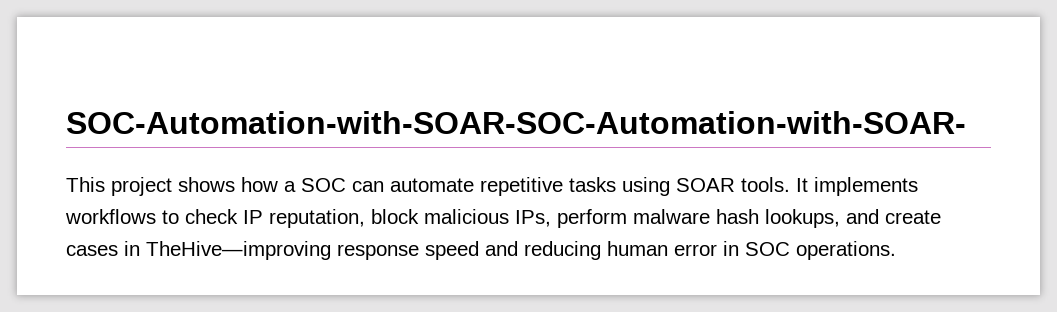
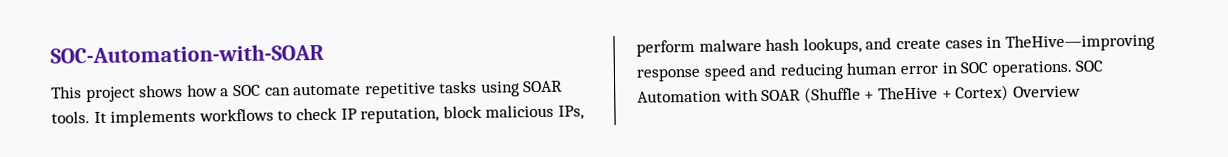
[66,111,966,134] SOC-Automation-with-SOAR-SOC-Automation-with-SOAR- -> [50,43,324,64] SOC-Automation-with-SOAR
(896, 250) none -> [1075,60,1104,72] [637,84,1081,104] SOC Automation with SOAR (Shuffle + TheHive + Cortex) Overview

